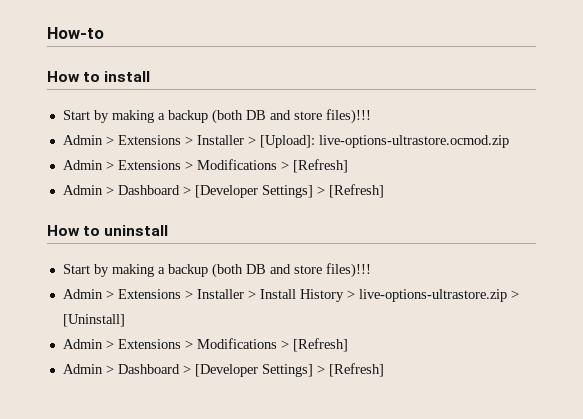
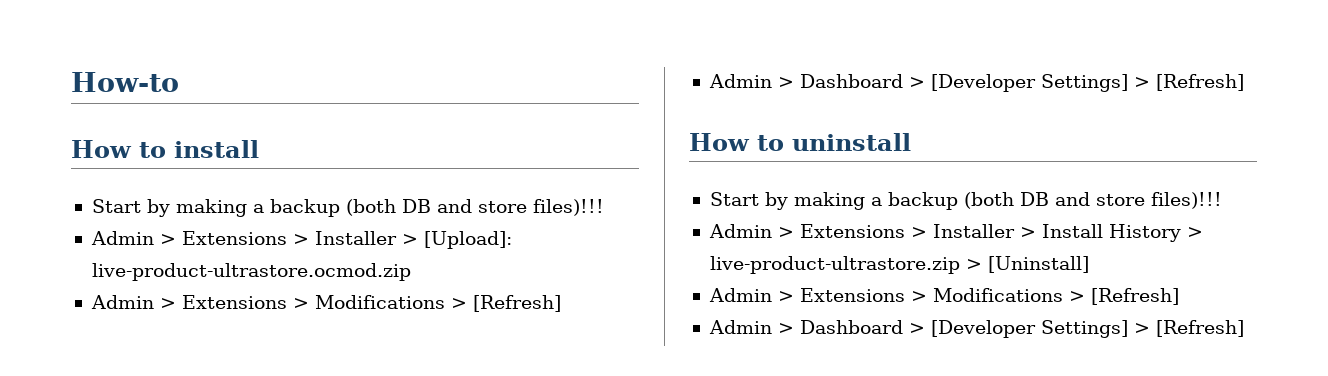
[318,135,509,148] live-options-ultrastore.ocmod.zip -> [91,263,411,281] live-product-ultrastore.ocmod.zip
[358,289,507,302] live-options-ultrastore.zip -> [709,256,960,274] live-product-ultrastore.zip

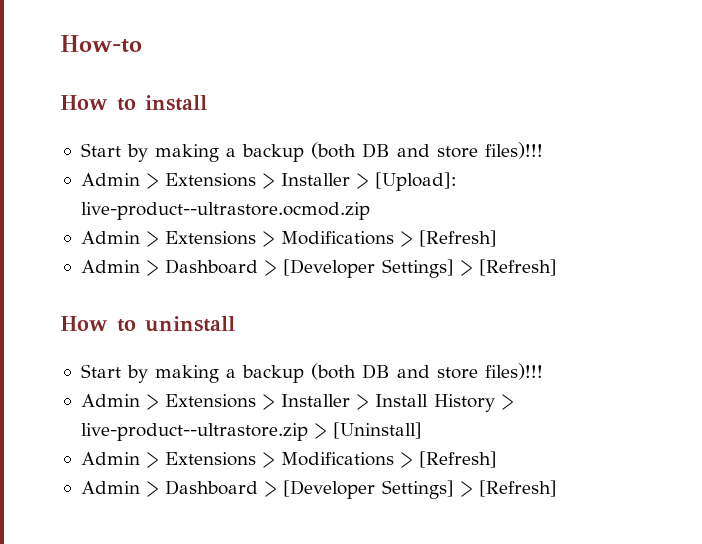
[91,263,411,281] live-product-ultrastore.ocmod.zip -> [80,202,370,220] live-product--ultrastore.ocmod.zip
[709,256,960,274] live-product-ultrastore.zip -> [80,423,308,441] live-product--ultrastore.zip

